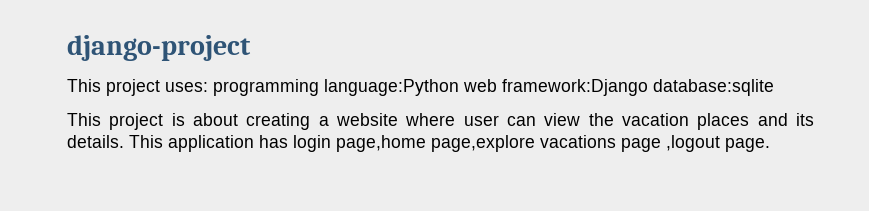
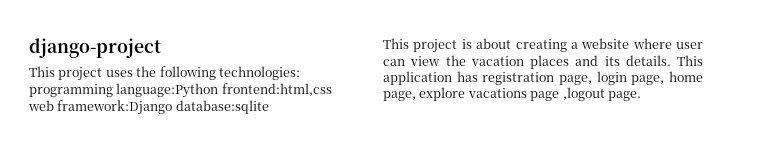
[165,82,208,92] uses: -> [105,66,300,80] uses the following technologies:
(459, 87) none -> [221,83,332,96] frontend:html,css
[293,135,535,152] login page,home page,explore -> [482,71,703,85] [383,87,466,101] registration page, login page, home page, explore

